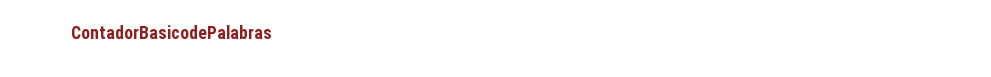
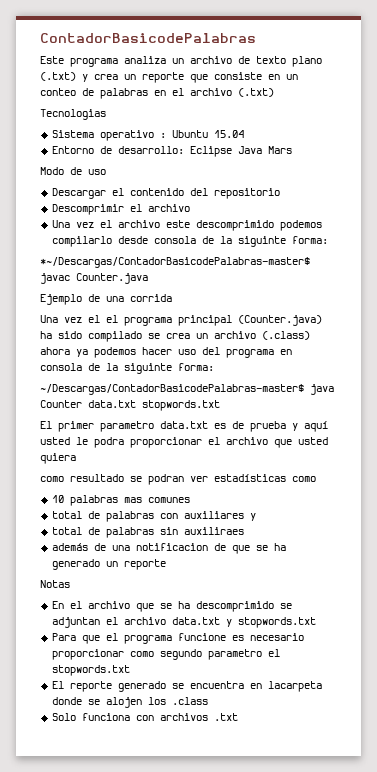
(272, 32) none -> [40,56,322,67] [40,72,298,83] [40,88,274,99] [40,109,106,120] [51,130,244,141] [51,146,292,157] [40,167,106,175] [51,188,280,199] [51,204,190,215] [51,220,322,231] [51,236,328,247] [40,257,310,268] [40,273,148,284] [40,294,172,305] [40,315,322,326] [40,331,310,342] [40,347,292,358] [40,363,214,374] [40,384,334,395] [40,400,220,411] [40,421,328,432] [40,437,328,448] [40,453,76,464] [40,474,316,485] [51,495,190,506] [51,511,256,522] [51,527,244,538] [51,543,286,554] [51,559,166,570] [40,580,70,588] [51,601,292,612] [51,617,316,628] [51,633,304,644] [51,649,280,660] [51,665,130,676] [51,681,322,692] [51,697,208,708] [51,713,238,721] // Este programa analiza un archivo de texto plano (.txt) y crea un reporte que consiste en un conteo de palabras en el archivo (.txt) // Tecnologias // Sistema operativo : Ubuntu 15.04 // Entorno de desarrollo: Eclipse Java Mars // Modo de uso // Descargar el contenido del repositorio // Descomprimir el archivo // Una vez el archivo este descomprimido podemos compilarlo desde consola de la siguinte forma: // *~/Descargas/ContadorBasicodePalabras-master$ javac Counter.java // Ejemplo de una corrida // Una vez el el programa principal (Counter.java) ha sido compilado se crea un archivo (.class) ahora ya podemos hacer uso del programa en consola de la siguinte forma: // ~/Descargas/ContadorBasicodePalabras-master$ java Counter data.txt stopwords.txt // El primer parametro data.txt es de prueba y aquí usted le podra proporcionar el archivo que usted quiera // como resultado se podran ver estadísticas como // 10 palabras mas comunes // total de palabras con auxiliares y // total de palabras sin auxiliraes // además de una notificacion de que se ha generado un reporte // Notas // En el archivo que se ha descomprimido se adjuntan el archivo data.txt y stopwords.txt // Para que el programa funcione es necesario proporcionar como segundo parametro el stopwords.txt // El reporte generado se encuentra en lacarpeta donde se alojen los .class // Solo funciona con archivos .txt

